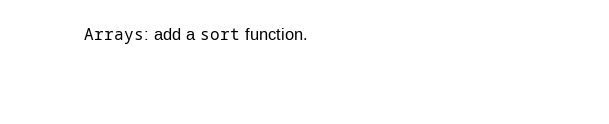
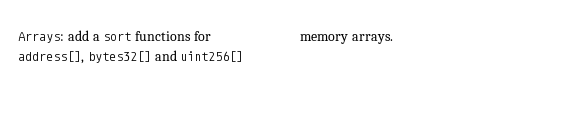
[245,28,308,40] function. -> [135,31,211,41] [18,50,244,64] [300,34,393,44] functions for address[], bytes32[] and uint256[] memory arrays.

